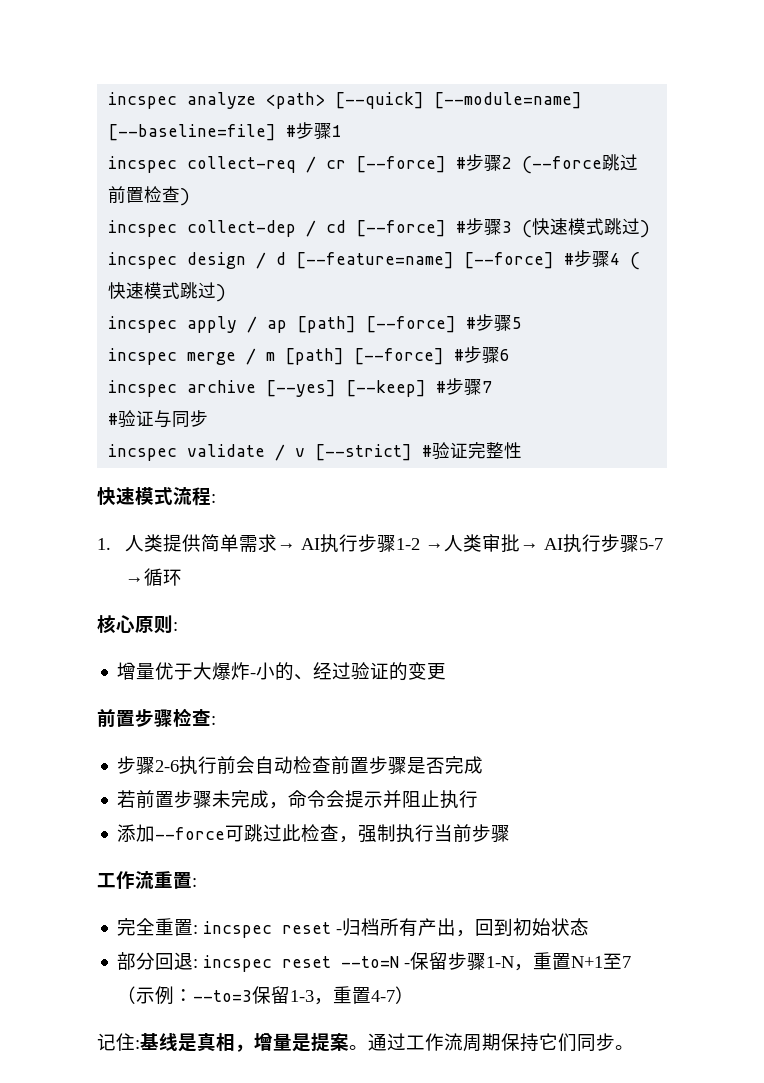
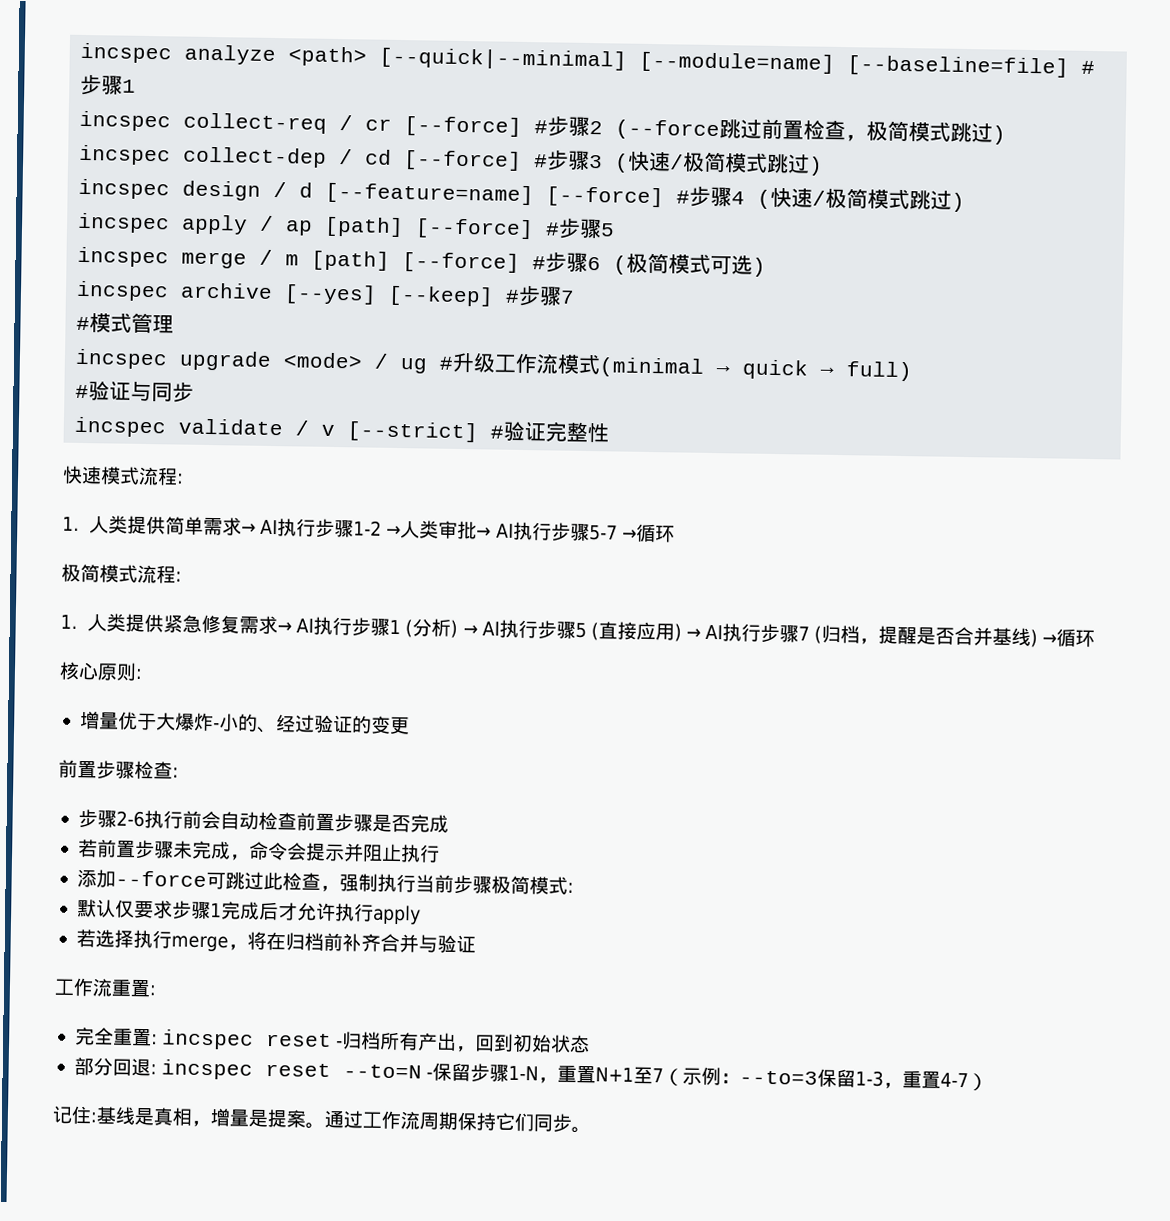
[335,92,425,109] [--quick] -> [379,47,628,71] [--quick|--minimal]
(181, 194) none -> [845,120,994,143] ，极简模式跳过
(569, 226) none -> [670,151,727,173] /极简
(145, 290) none -> [812,188,869,209] /极简
(511, 355) none -> [613,252,767,277] (极简模式可选)
(493, 387) none -> [76,312,175,334] [75,348,913,382] // #模式管理 // incspec upgrade <mode> / ug #升级工作流模式(minimal → quick → full)
(182, 577) none -> [61,563,182,584] [60,613,1096,648] // 极简模式流程: // 1.人类提供紧急修复需求→ AI执行步骤1 (分析) → AI执行步骤5 (直接应用) → AI执行步骤7 (归档，提醒是否合并基线) →循环
(511, 833) none -> [490,875,574,895] [76,898,421,925] [75,928,476,954] 极简模式: // 默认仅要求步骤1完成后才允许执行apply // 若选择执行merge，将在归档前补齐合并与验证

